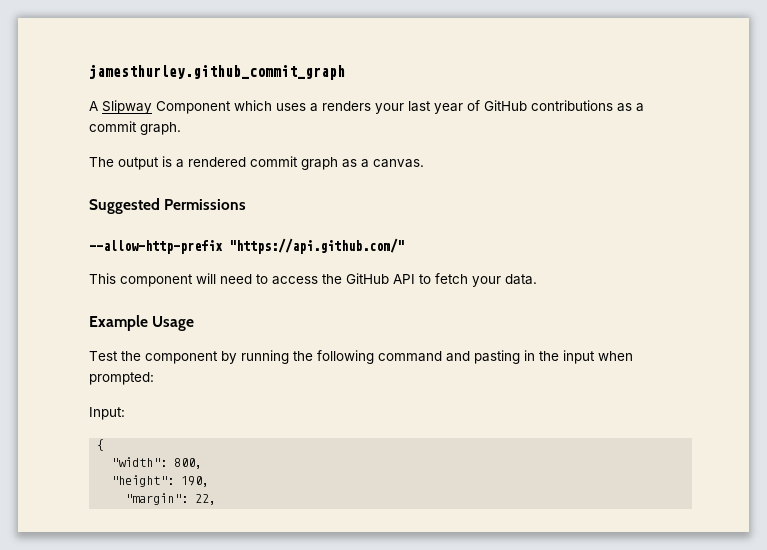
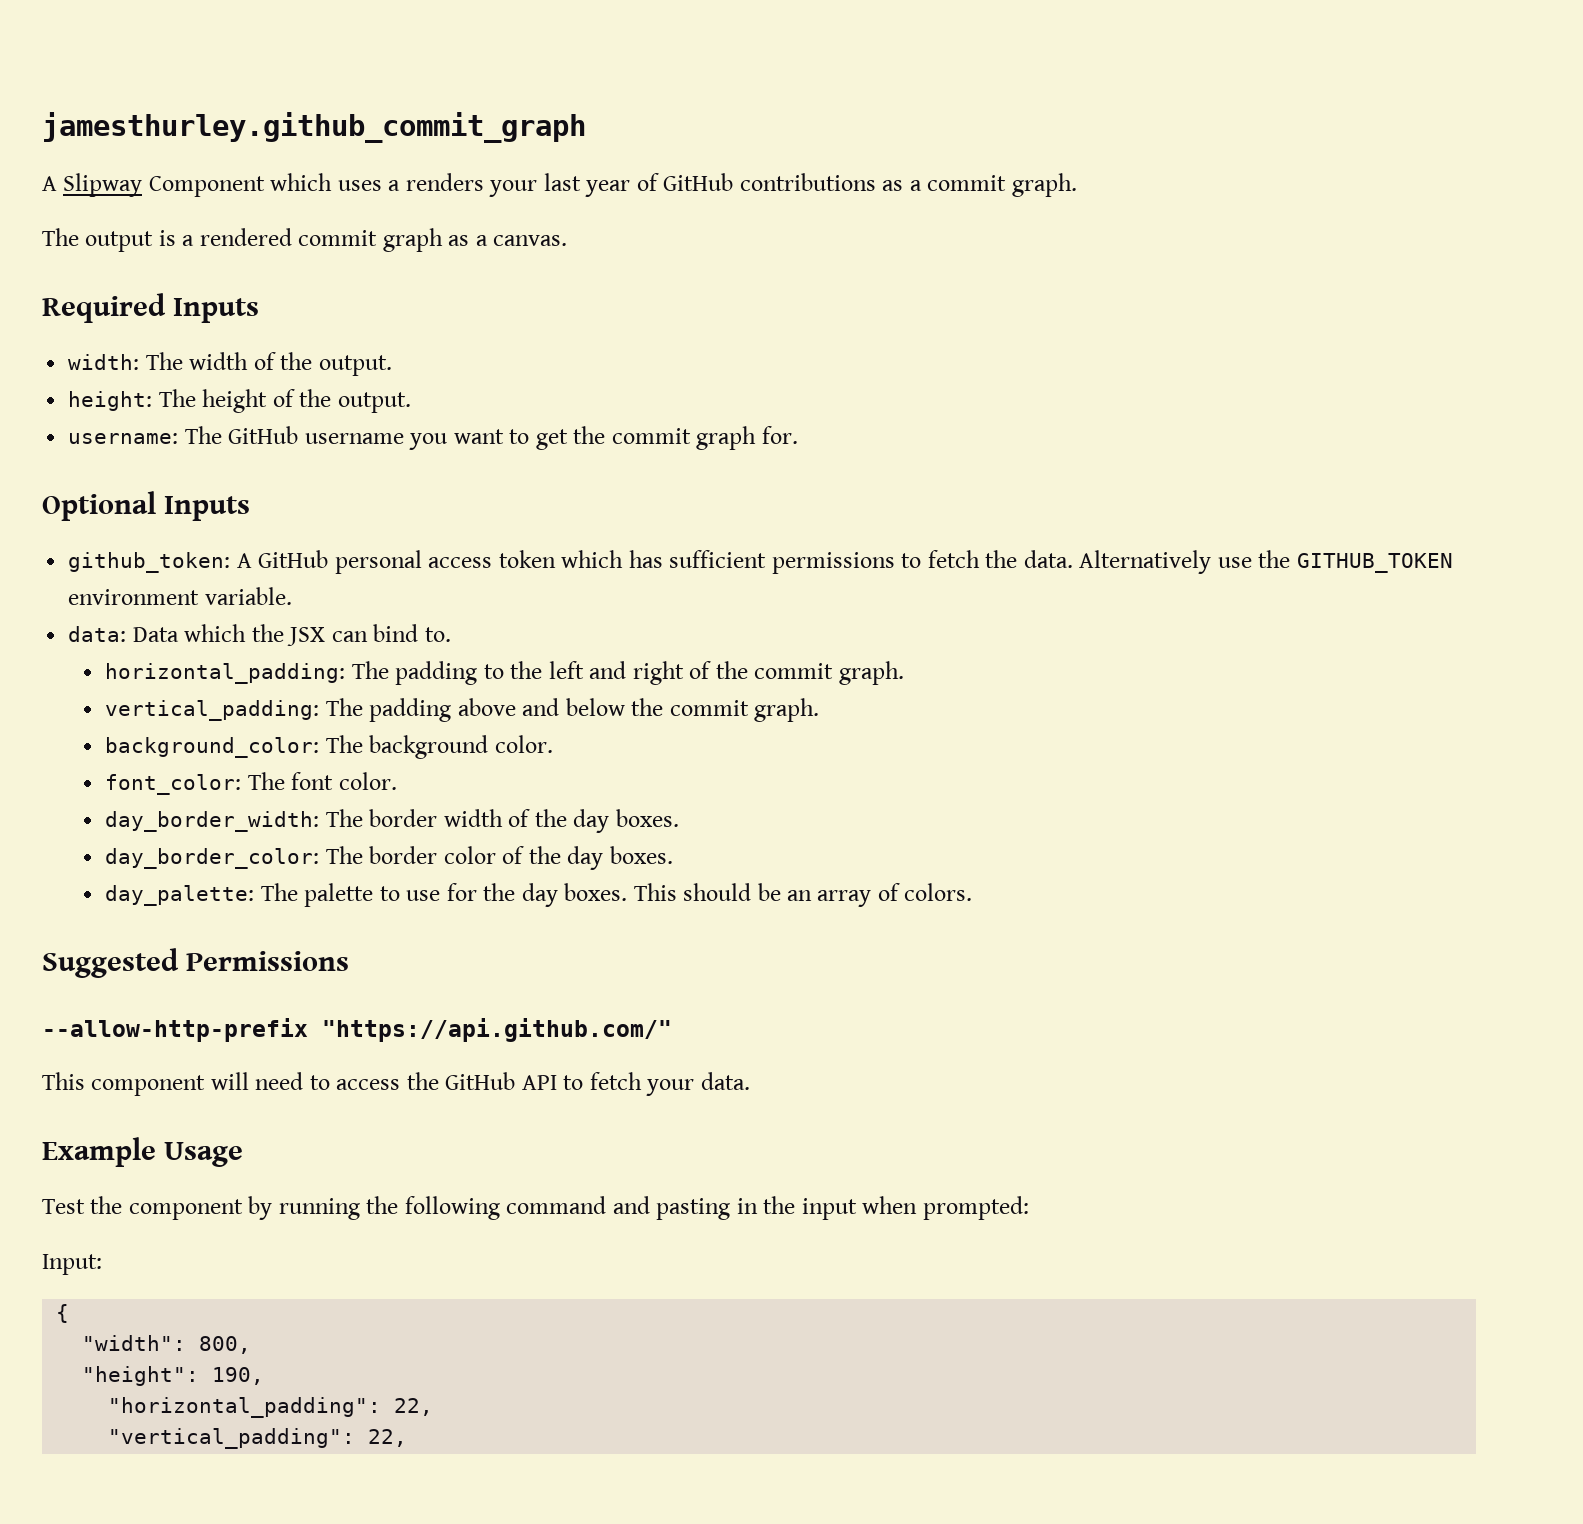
(424, 163) none -> [42,293,260,323] [68,352,392,376] [68,389,411,413] [68,426,798,450] [42,491,251,521] [68,550,1453,574] [68,587,292,605] [68,624,451,646] [105,661,904,685] [105,698,820,722] [105,735,553,759] [105,772,397,795] [105,809,679,833] [105,846,673,870] [105,883,973,907] // Required Inputs // width: The width of the output. // height: The height of the output. // username: The GitHub username you want to get the commit graph for. // Optional Inputs // github_token: A GitHub personal access token which has sufficient permissions to fetch the data. Alternatively use the GITHUB_TOKEN environment variable. // data: Data which the JSX can bind to. // horizontal_padding: The padding to the left and right of the commit graph. // vertical_padding: The padding above and below the commit graph. // background_color: The background color. // font_color: The font color. // day_border_width: The border width of the day boxes. // day_border_color: The border color of the day boxes. // day_palette: The palette to use for the day boxes. This should be an array of colors.
[125,493,217,505] "margin": 22, -> [108,1397,434,1418] [108,1428,408,1449] "horizontal_padding": 22, // "vertical_padding": 22,

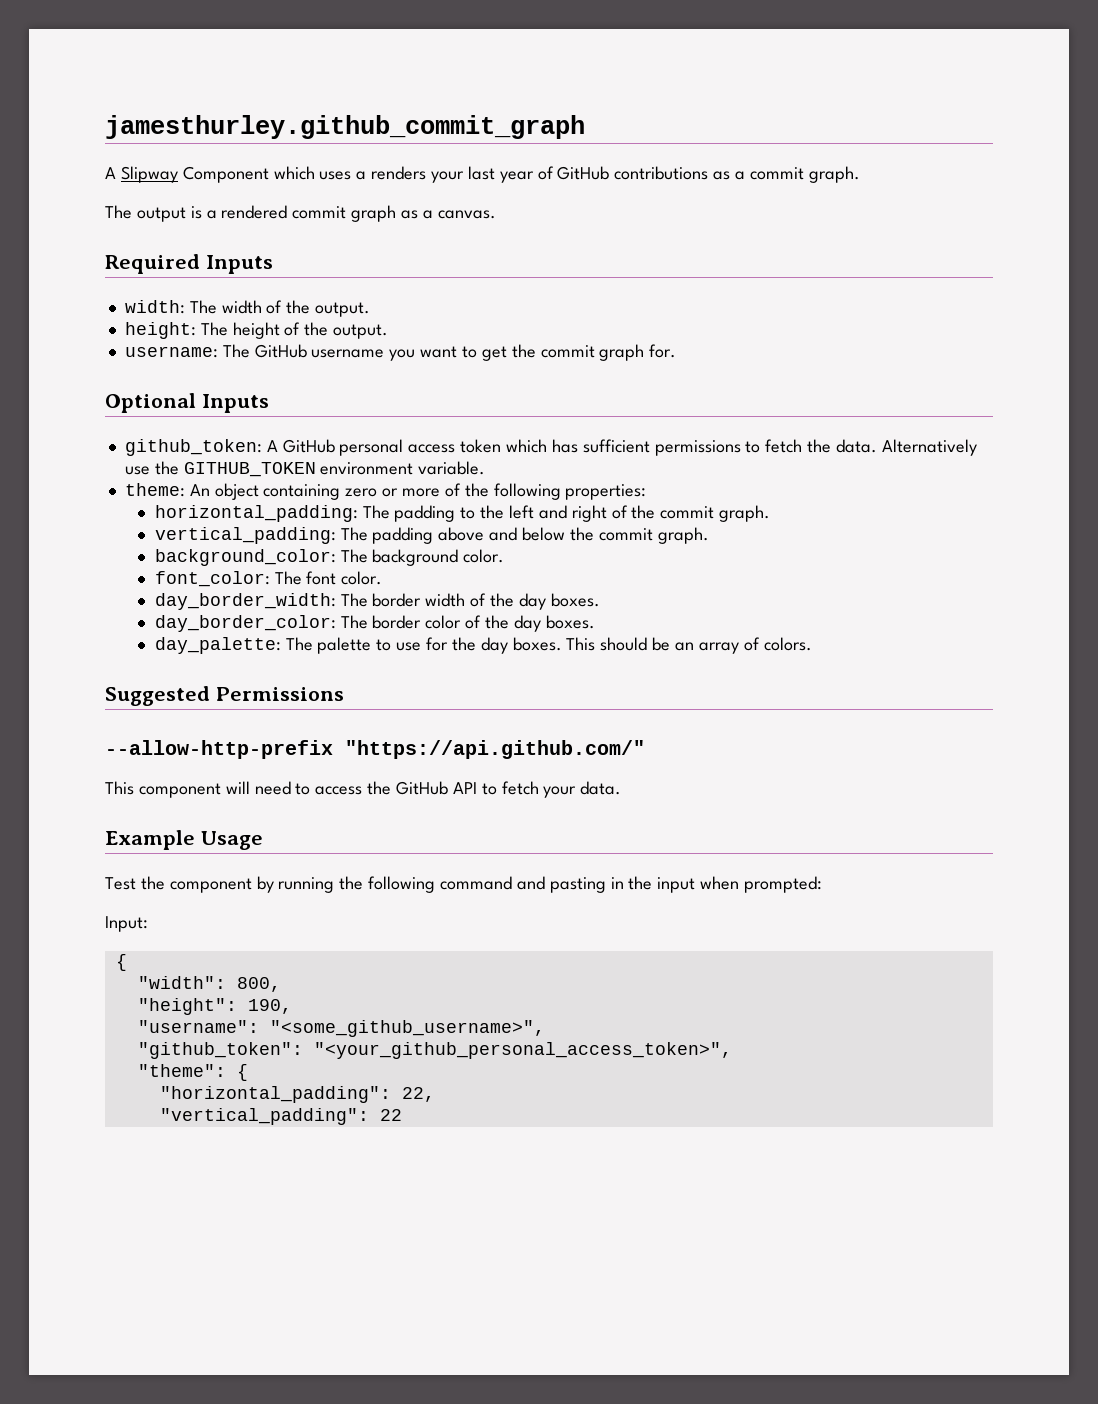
[68,624,451,646] data: Data which the JSX can bind to. -> [124,483,647,500] theme: An object containing zero or more of the following properties:
(265, 1376) none -> [137,1020,545,1037] [137,1042,732,1059] [137,1064,248,1081] // "username": "<some_github_username>", // "github_token": "<your_github_personal_access_token>", // "theme": {
[368,1429,408,1447] 22, -> [379,1109,402,1121] 22

